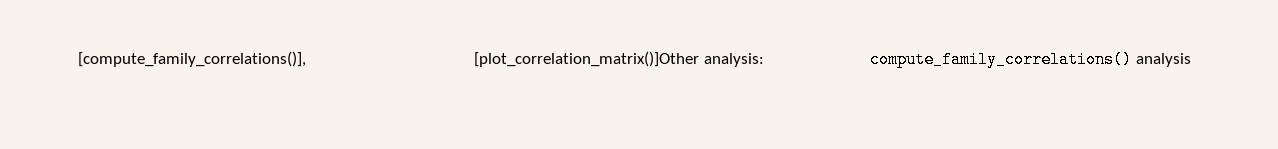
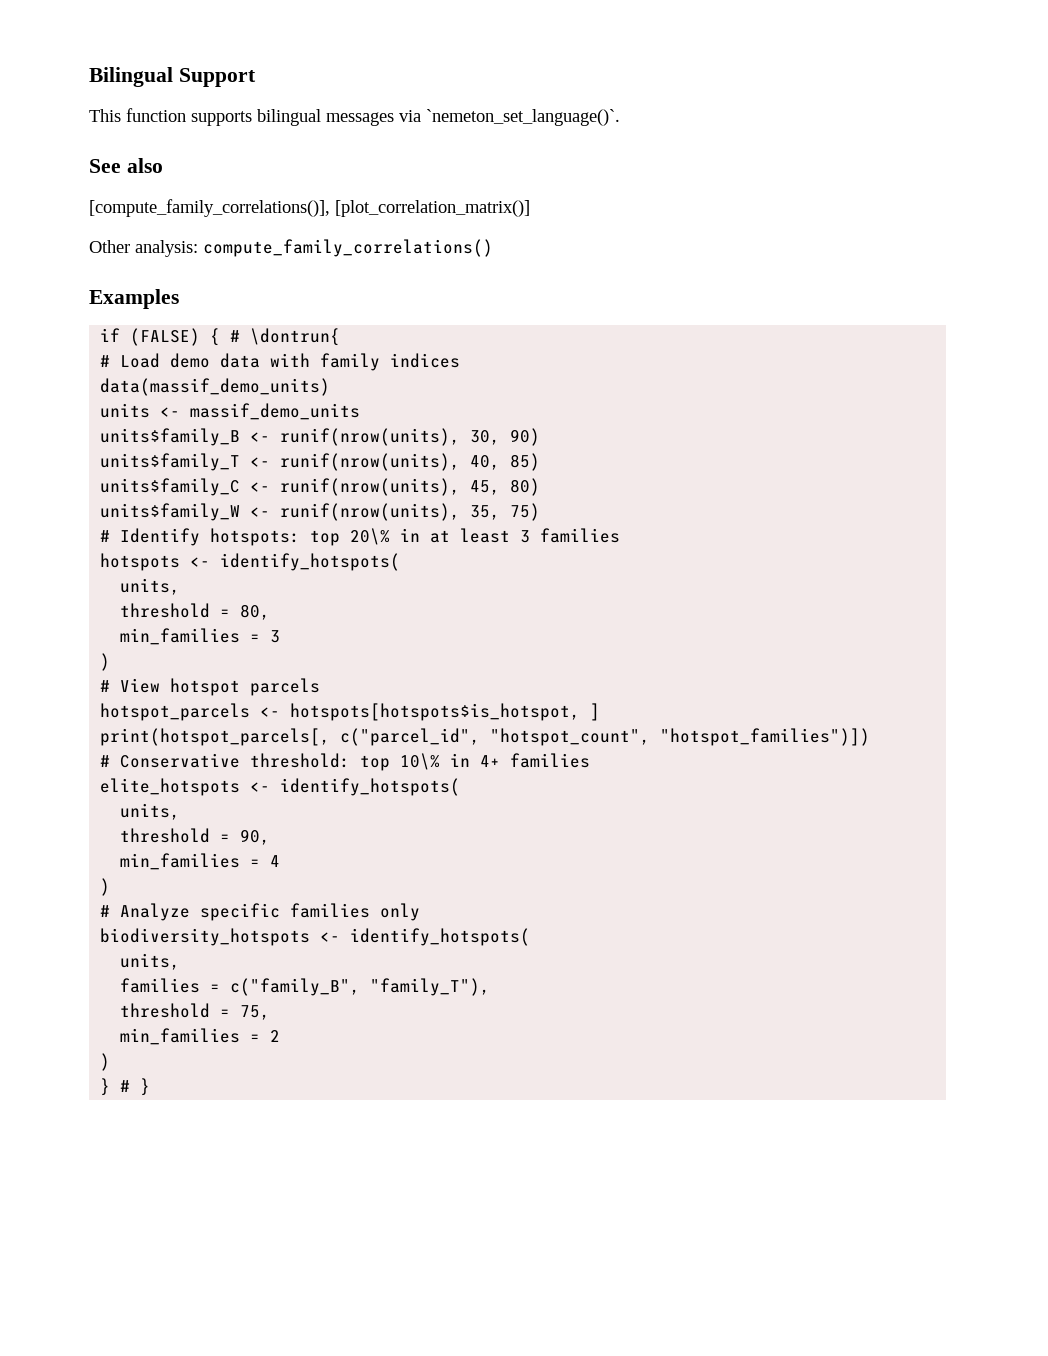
[78,51,1191,68] [compute_family_correlations()], [plot_correlation_matrix()]Other analysis: compute_family_correlations() analysis -> [89,67,256,87] [89,108,620,126] [89,158,163,173] [89,199,530,217] [89,239,493,257] [89,289,179,309] [100,328,341,346] [100,353,461,371] [100,378,331,396] [100,403,361,420] [100,428,541,446] [100,453,541,471] [100,478,541,496] [100,503,541,521] [100,528,621,546] [100,553,401,571] [120,578,181,595] [120,603,271,620] [120,628,281,645] [100,653,111,671] [100,678,321,696] [100,703,601,721] [100,728,871,746] [100,753,591,771] [100,778,461,796] [120,803,181,820] [120,828,271,845] [120,853,281,870] [100,878,111,896] [100,903,421,921] [100,928,531,946] [120,953,181,970] [120,978,491,996] [120,1003,271,1020] [120,1028,281,1045] [100,1053,111,1071] [100,1078,151,1096] Bilingual Support // This function supports bilingual messages via `nemeton_set_language()`. // See also // [compute_family_correlations()], [plot_correlation_matrix()] // Other analysis: compute_family_correlations() // Examples // if (FALSE) { # \dontrun{ // # Load demo data with family indices // data(massif_demo_units) // units <- massif_demo_units // units$family_B <- runif(nrow(units), 30, 90) // units$family_T <- runif(nrow(units), 40, 85) // units$family_C <- runif(nrow(units), 45, 80) // units$family_W <- runif(nrow(units), 35, 75) // # Identify hotspots: top 20\% in at least 3 families // hotspots <- identify_hotspots( // units, // threshold = 80, // min_families = 3 // ) // # View hotspot parcels // hotspot_parcels <- hotspots[hotspots$is_hotspot, ] // print(hotspot_parcels[, c("parcel_id", "hotspot_count", "hotspot_families")]) // # Conservative threshold: top 10\% in 4+ families // elite_hotspots <- identify_hotspots( // units, // threshold = 90, // min_families = 4 // ) // # Analyze specific families only // biodiversity_hotspots <- identify_hotspots( // units, // families = c("family_B", "family_T"), // threshold = 75, // min_families = 2 // ) // } # }

